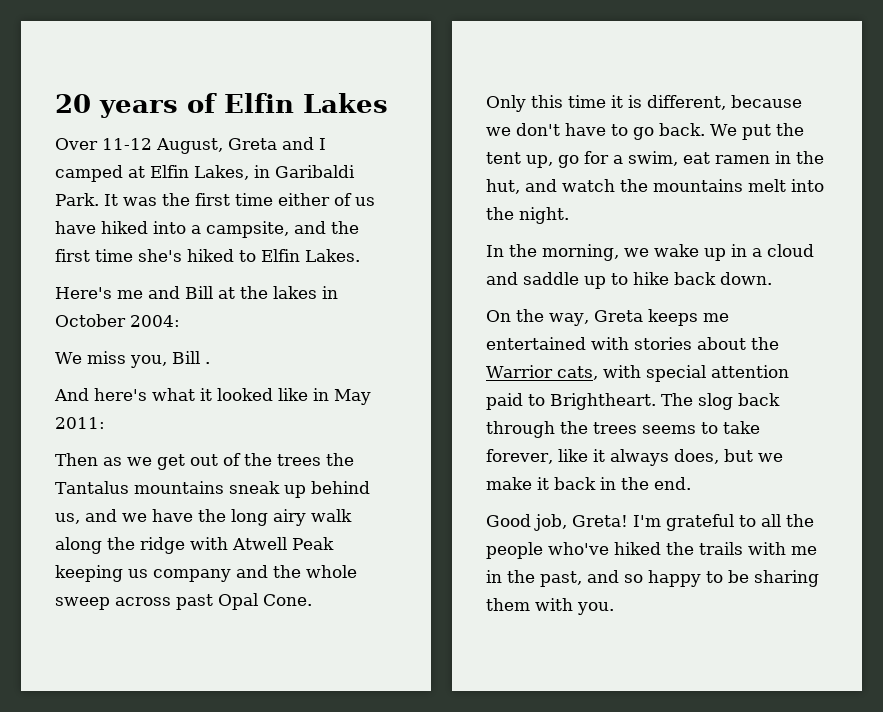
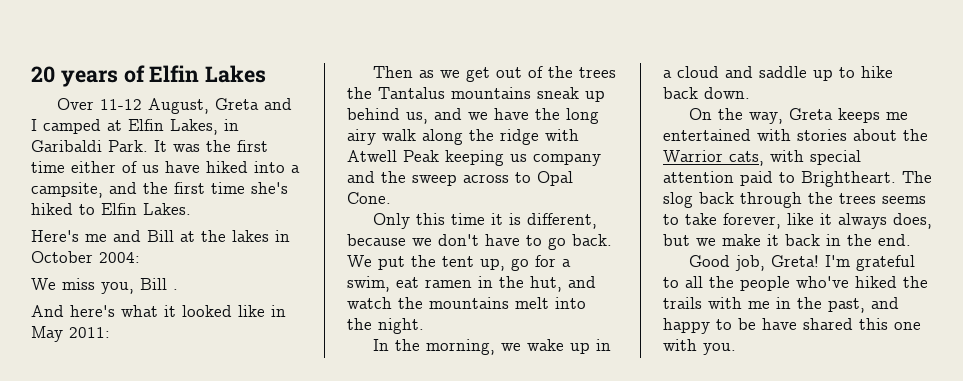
[306,565,357,578] whole -> (406, 177) none
[176,594,213,610] past -> [515,172,531,183] to
[624,574,643,583] so -> (899, 303) none
[754,570,819,587] [486,598,530,611] sharing them -> [762,318,921,330] have shared this one

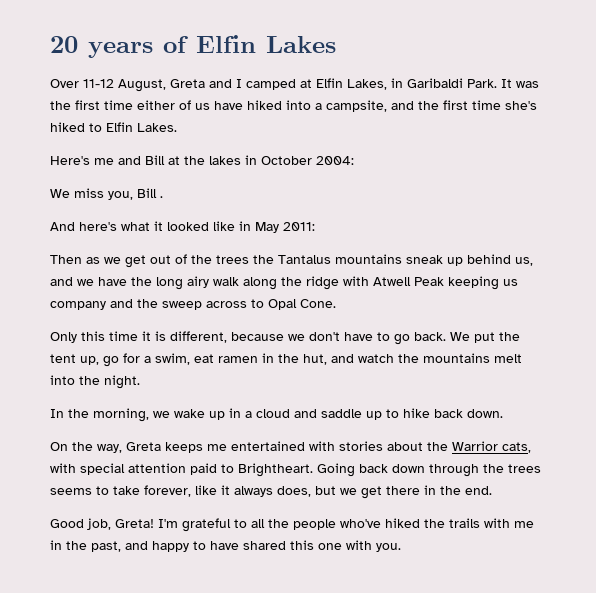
[902,171,932,183] [663,192,734,208] The slog back -> [317,463,425,477] Going back down
[722,234,820,246] make it back -> [361,486,420,499] get there
[738,318,756,330] be -> (206, 545) none

